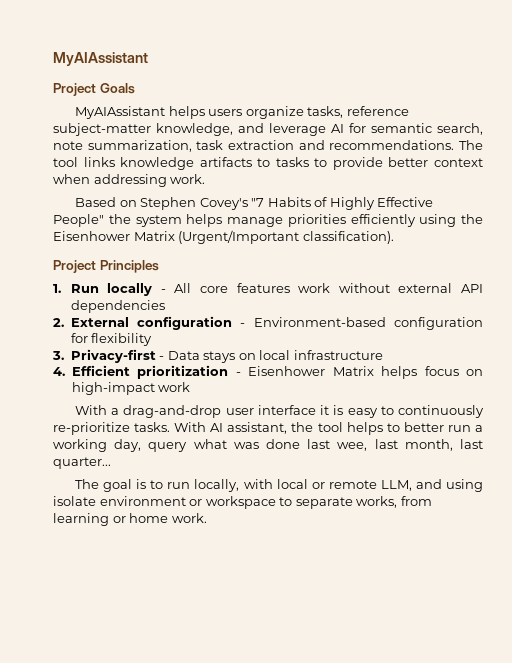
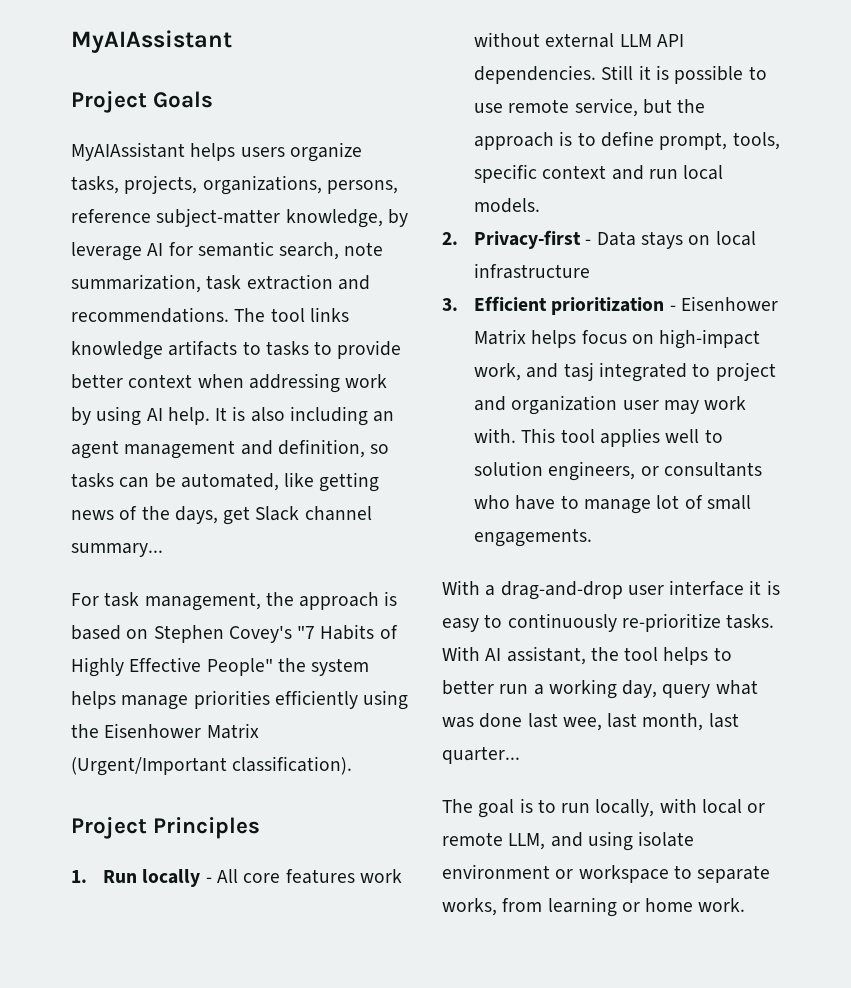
(344, 112) none -> [124,175,398,195] projects, organizations, persons,
[238,123,264,133] and -> [387,209,408,227] by
[170,174,206,184] [75,197,117,207] work. // Based -> [345,374,388,388] [71,406,395,426] [71,439,390,459] [71,472,380,492] [71,506,372,525] [71,543,163,557] [71,591,398,611] [71,625,121,640] work by using AI help. It is also including an agent management and definition, so tasks can be automated, like getting news of the days, get Slack channel summary... // For task management, the approach is based
[461,284,484,293] [70,300,165,313] [53,316,483,330] [70,333,153,346] [52,351,64,360] API dependencies // 2. External configuration - Environment-based configuration for flexibility // 3. -> [619,34,684,47] [474,65,767,84] [474,98,706,117] [474,131,780,150] [474,164,724,183] [474,198,541,213] [442,232,458,245] LLM API dependencies. Still it is possible to use remote service, but the approach is to define prompt, tools, specific context and run local models. // 2.
[53,367,65,376] 4. -> [442,298,458,311] 3.
[158,382,191,392] work -> [474,362,776,382] [474,395,747,415] [474,428,723,447] [474,461,762,481] [474,495,751,514] [474,528,593,547] work, and tasj integrated to project and organization user may work with. This tool applies well to solution engineers, or consultants who have to manage lot of small engagements.

